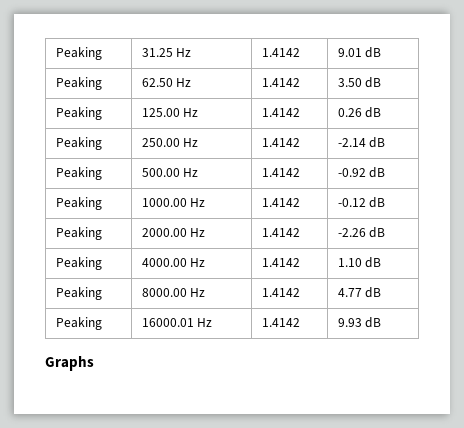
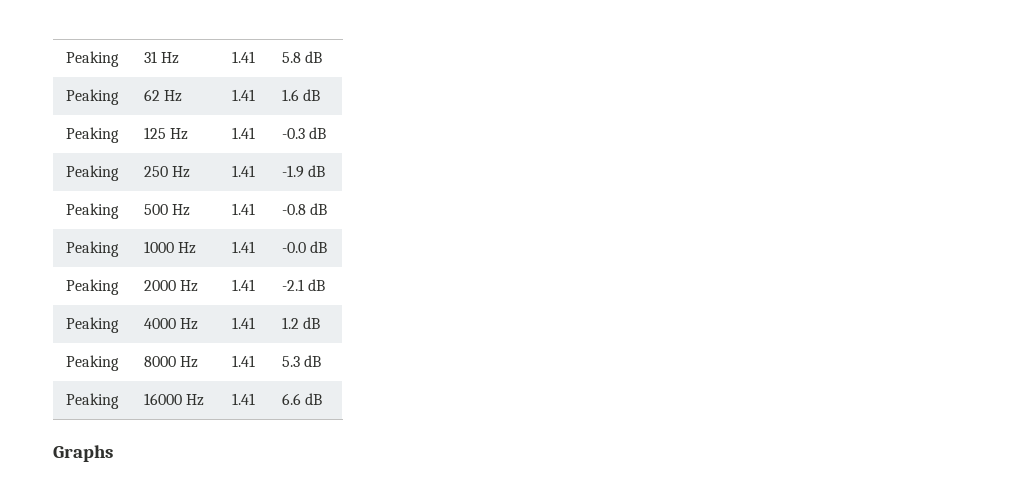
[55,47,102,60] [141,48,192,57] [261,48,300,57] [337,47,382,58] [55,77,102,90] [141,78,192,87] [261,78,300,87] [337,77,382,88] [55,107,102,120] [141,108,199,117] [261,108,300,117] [337,107,382,118] [55,137,102,150] [141,138,199,147] [261,138,300,147] [337,137,386,148] [55,167,102,180] [141,168,199,177] [261,168,300,177] [337,167,386,178] [55,197,102,210] [141,198,206,207] [261,198,300,207] [337,197,386,208] [55,227,102,240] [141,228,206,237] [261,228,300,237] [337,227,386,238] [55,257,102,270] [141,258,206,267] [261,258,300,267] [337,257,382,268] [55,287,102,300] [141,288,206,297] [261,288,300,297] [337,287,382,298] [55,317,102,330] [141,318,213,327] [261,318,300,327] [337,318,362,327] Peaking | 31.25 Hz | 1.4142 | 9.01 dB // Peaking | 62.50 Hz | 1.4142 | 3.50 dB // Peaking | 125.00 Hz | 1.4142 | 0.26 dB // Peaking | 250.00 Hz | 1.4142 | -2.14 dB // Peaking | 500.00 Hz | 1.4142 | -0.92 dB // Peaking | 1000.00 Hz | 1.4142 | -0.12 dB // Peaking | 2000.00 Hz | 1.4142 | -2.26 dB // Peaking | 4000.00 Hz | 1.4142 | 1.10 dB // Peaking | 8000.00 Hz | 1.4142 | 4.77 dB // Peaking | 16000.01 Hz | 1.4142 | 9.93 -> [65,51,119,67] [143,51,180,64] [231,51,255,63] [281,51,323,63] [65,89,119,105] [143,89,183,102] [231,89,255,101] [281,89,321,101] [65,127,119,143] [143,127,189,140] [231,127,255,139] [281,127,327,139] [65,165,119,181] [143,166,191,178] [231,165,255,177] [281,165,326,178] [65,203,119,219] [143,204,191,216] [231,203,255,215] [281,203,328,215] [65,241,119,257] [143,241,197,254] [231,241,255,253] [281,241,328,253] [65,279,119,295] [143,280,199,292] [231,279,255,291] [281,279,326,291] [65,317,119,333] [143,318,199,330] [231,317,255,329] [281,317,321,329] [65,355,119,371] [143,356,199,368] [231,355,255,367] [281,355,322,367] [65,393,119,409] [143,393,205,406] [231,393,255,405] [281,393,301,405] Peaking | 31 Hz | 1.41 | 5.8 dB // Peaking | 62 Hz | 1.41 | 1.6 dB // Peaking | 125 Hz | 1.41 | -0.3 dB // Peaking | 250 Hz | 1.41 | -1.9 dB // Peaking | 500 Hz | 1.41 | -0.8 dB // Peaking | 1000 Hz | 1.41 | -0.0 dB // Peaking | 2000 Hz | 1.41 | -2.1 dB // Peaking | 4000 Hz | 1.41 | 1.2 dB // Peaking | 8000 Hz | 1.41 | 5.3 dB // Peaking | 16000 Hz | 1.41 | 6.6

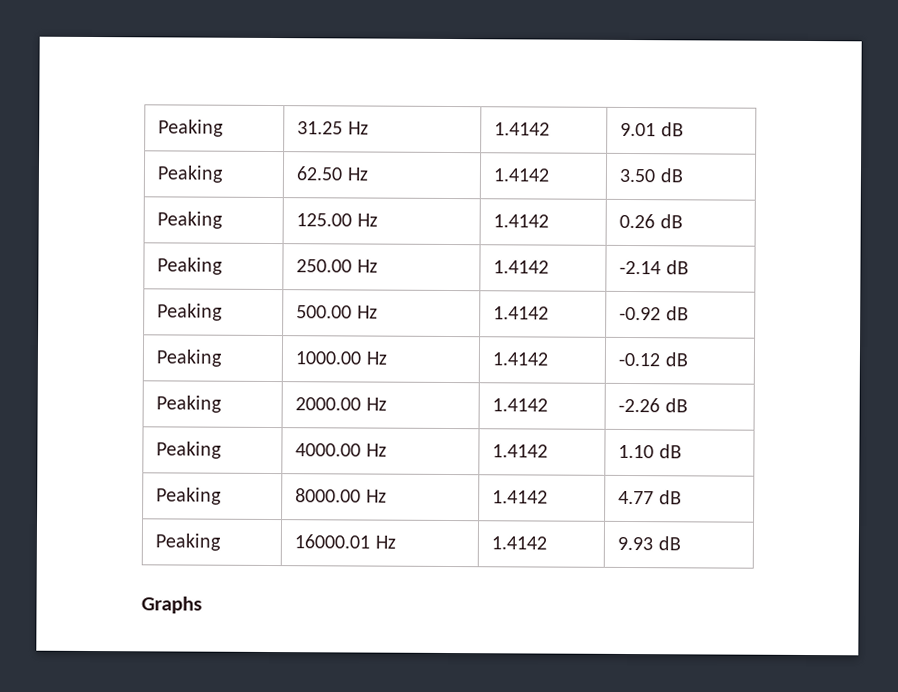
[65,51,119,67] [143,51,180,64] [231,51,255,63] [281,51,323,63] [65,89,119,105] [143,89,183,102] [231,89,255,101] [281,89,321,101] [65,127,119,143] [143,127,189,140] [231,127,255,139] [281,127,327,139] [65,165,119,181] [143,166,191,178] [231,165,255,177] [281,165,326,178] [65,203,119,219] [143,204,191,216] [231,203,255,215] [281,203,328,215] [65,241,119,257] [143,241,197,254] [231,241,255,253] [281,241,328,253] [65,279,119,295] [143,280,199,292] [231,279,255,291] [281,279,326,291] [65,317,119,333] [143,318,199,330] [231,317,255,329] [281,317,321,329] [65,355,119,371] [143,356,199,368] [231,355,255,367] [281,355,322,367] [65,393,119,409] [143,393,205,406] [231,393,255,405] [281,393,301,405] Peaking | 31 Hz | 1.41 | 5.8 dB // Peaking | 62 Hz | 1.41 | 1.6 dB // Peaking | 125 Hz | 1.41 | -0.3 dB // Peaking | 250 Hz | 1.41 | -1.9 dB // Peaking | 500 Hz | 1.41 | -0.8 dB // Peaking | 1000 Hz | 1.41 | -0.0 dB // Peaking | 2000 Hz | 1.41 | -2.1 dB // Peaking | 4000 Hz | 1.41 | 1.2 dB // Peaking | 8000 Hz | 1.41 | 5.3 dB // Peaking | 16000 Hz | 1.41 | 6.6 -> [158,119,225,137] [297,121,369,135] [494,122,551,136] [620,122,684,137] [157,165,225,183] [296,166,368,181] [493,168,550,182] [619,168,683,183] [157,211,224,229] [296,213,378,227] [493,214,550,228] [619,213,683,229] [157,257,224,275] [296,259,378,273] [493,260,550,274] [619,260,689,275] [157,303,224,321] [296,305,378,319] [493,306,550,320] [619,306,689,321] [156,349,223,367] [295,351,387,365] [492,352,549,366] [618,352,688,367] [156,395,223,413] [295,397,387,411] [492,398,549,412] [618,397,688,413] [156,441,223,459] [295,443,387,457] [492,444,549,458] [618,444,682,459] [156,487,223,505] [295,488,387,503] [492,490,549,504] [618,490,682,505] [155,533,222,551] [294,534,396,549] [491,536,548,550] [617,536,654,551] Peaking | 31.25 Hz | 1.4142 | 9.01 dB // Peaking | 62.50 Hz | 1.4142 | 3.50 dB // Peaking | 125.00 Hz | 1.4142 | 0.26 dB // Peaking | 250.00 Hz | 1.4142 | -2.14 dB // Peaking | 500.00 Hz | 1.4142 | -0.92 dB // Peaking | 1000.00 Hz | 1.4142 | -0.12 dB // Peaking | 2000.00 Hz | 1.4142 | -2.26 dB // Peaking | 4000.00 Hz | 1.4142 | 1.10 dB // Peaking | 8000.00 Hz | 1.4142 | 4.77 dB // Peaking | 16000.01 Hz | 1.4142 | 9.93

